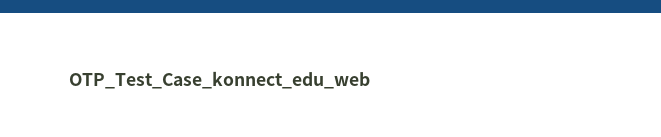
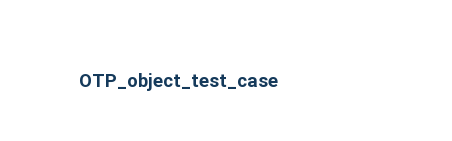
[69,71,370,89] OTP_Test_Case_konnect_edu_web -> [79,73,278,91] OTP_object_test_case

